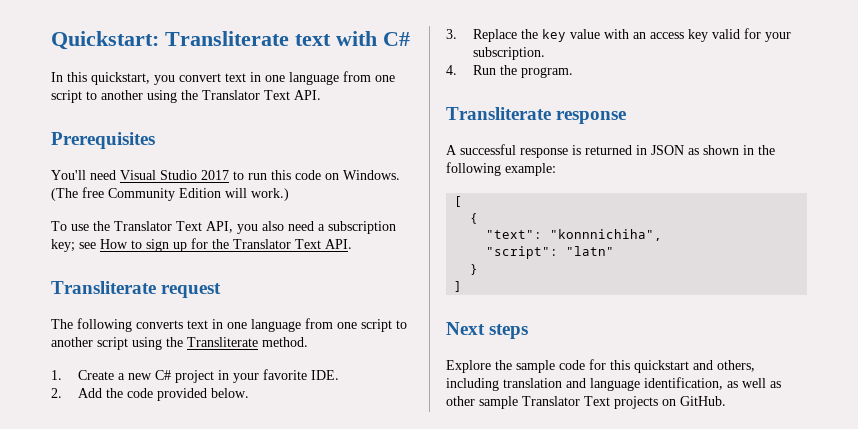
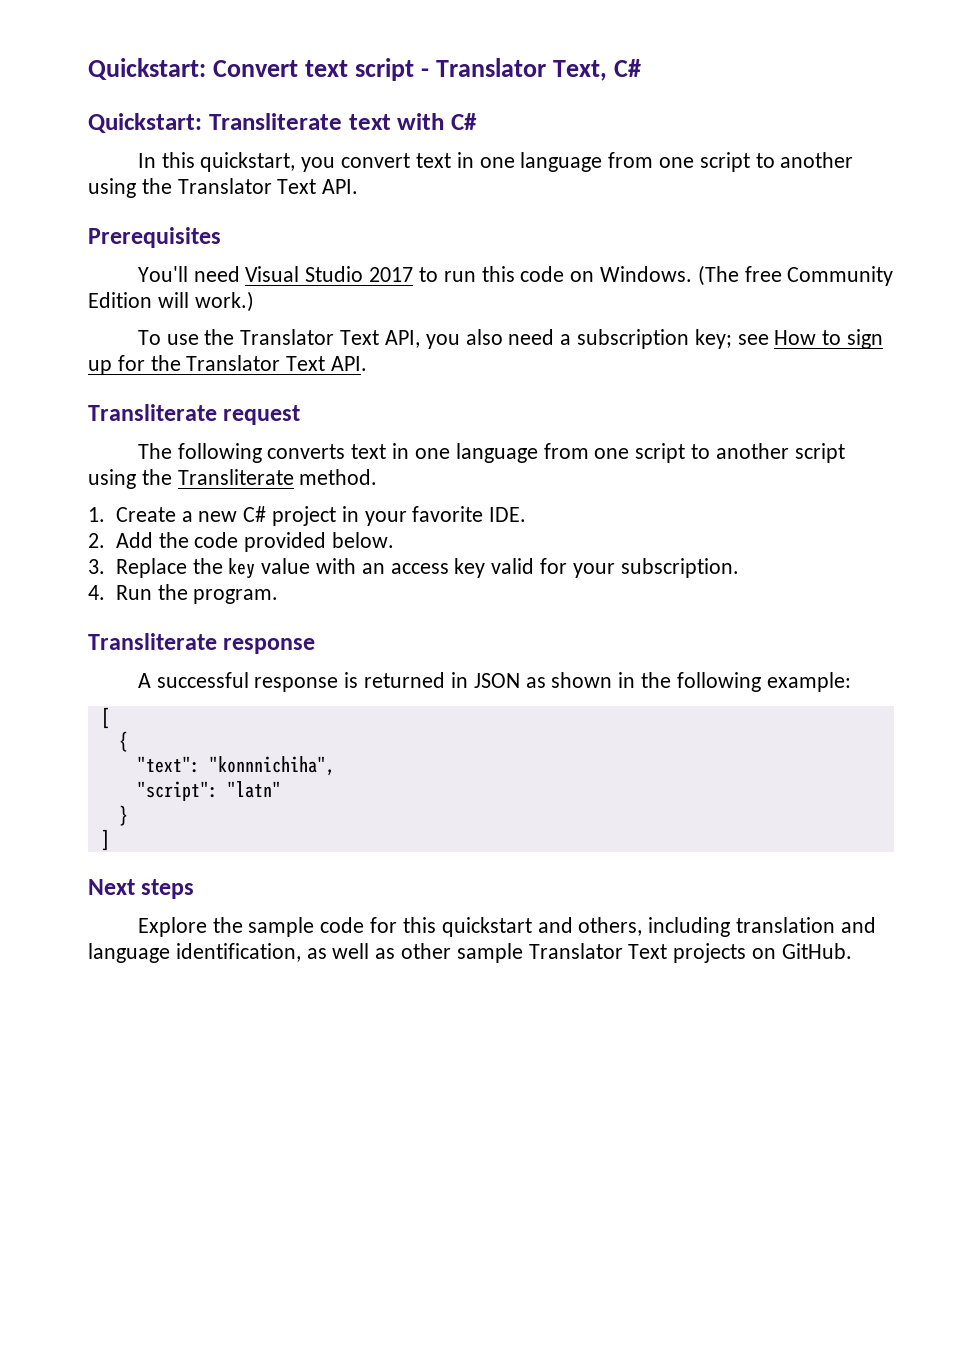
[51,31,159,50] Quickstart: -> [88,58,642,81] [88,113,202,133] Quickstart: Convert text script - Translator Text, C# // Quickstart:

